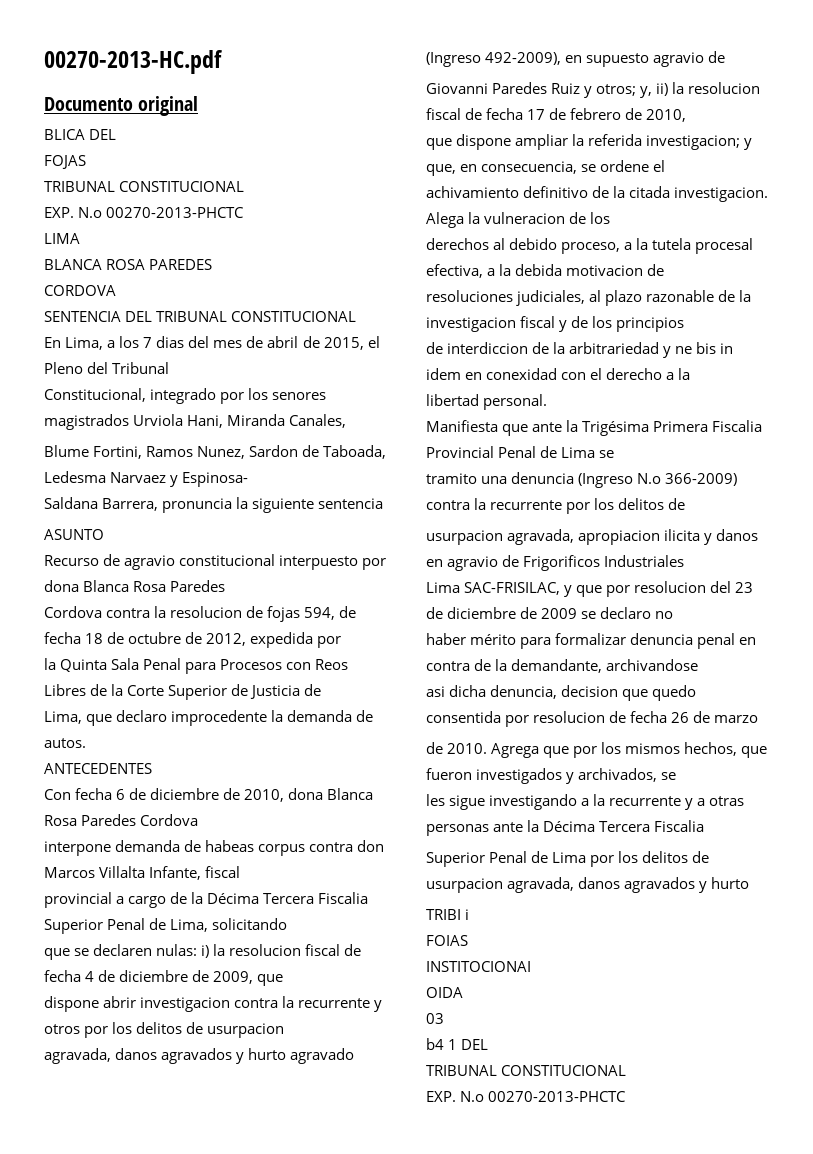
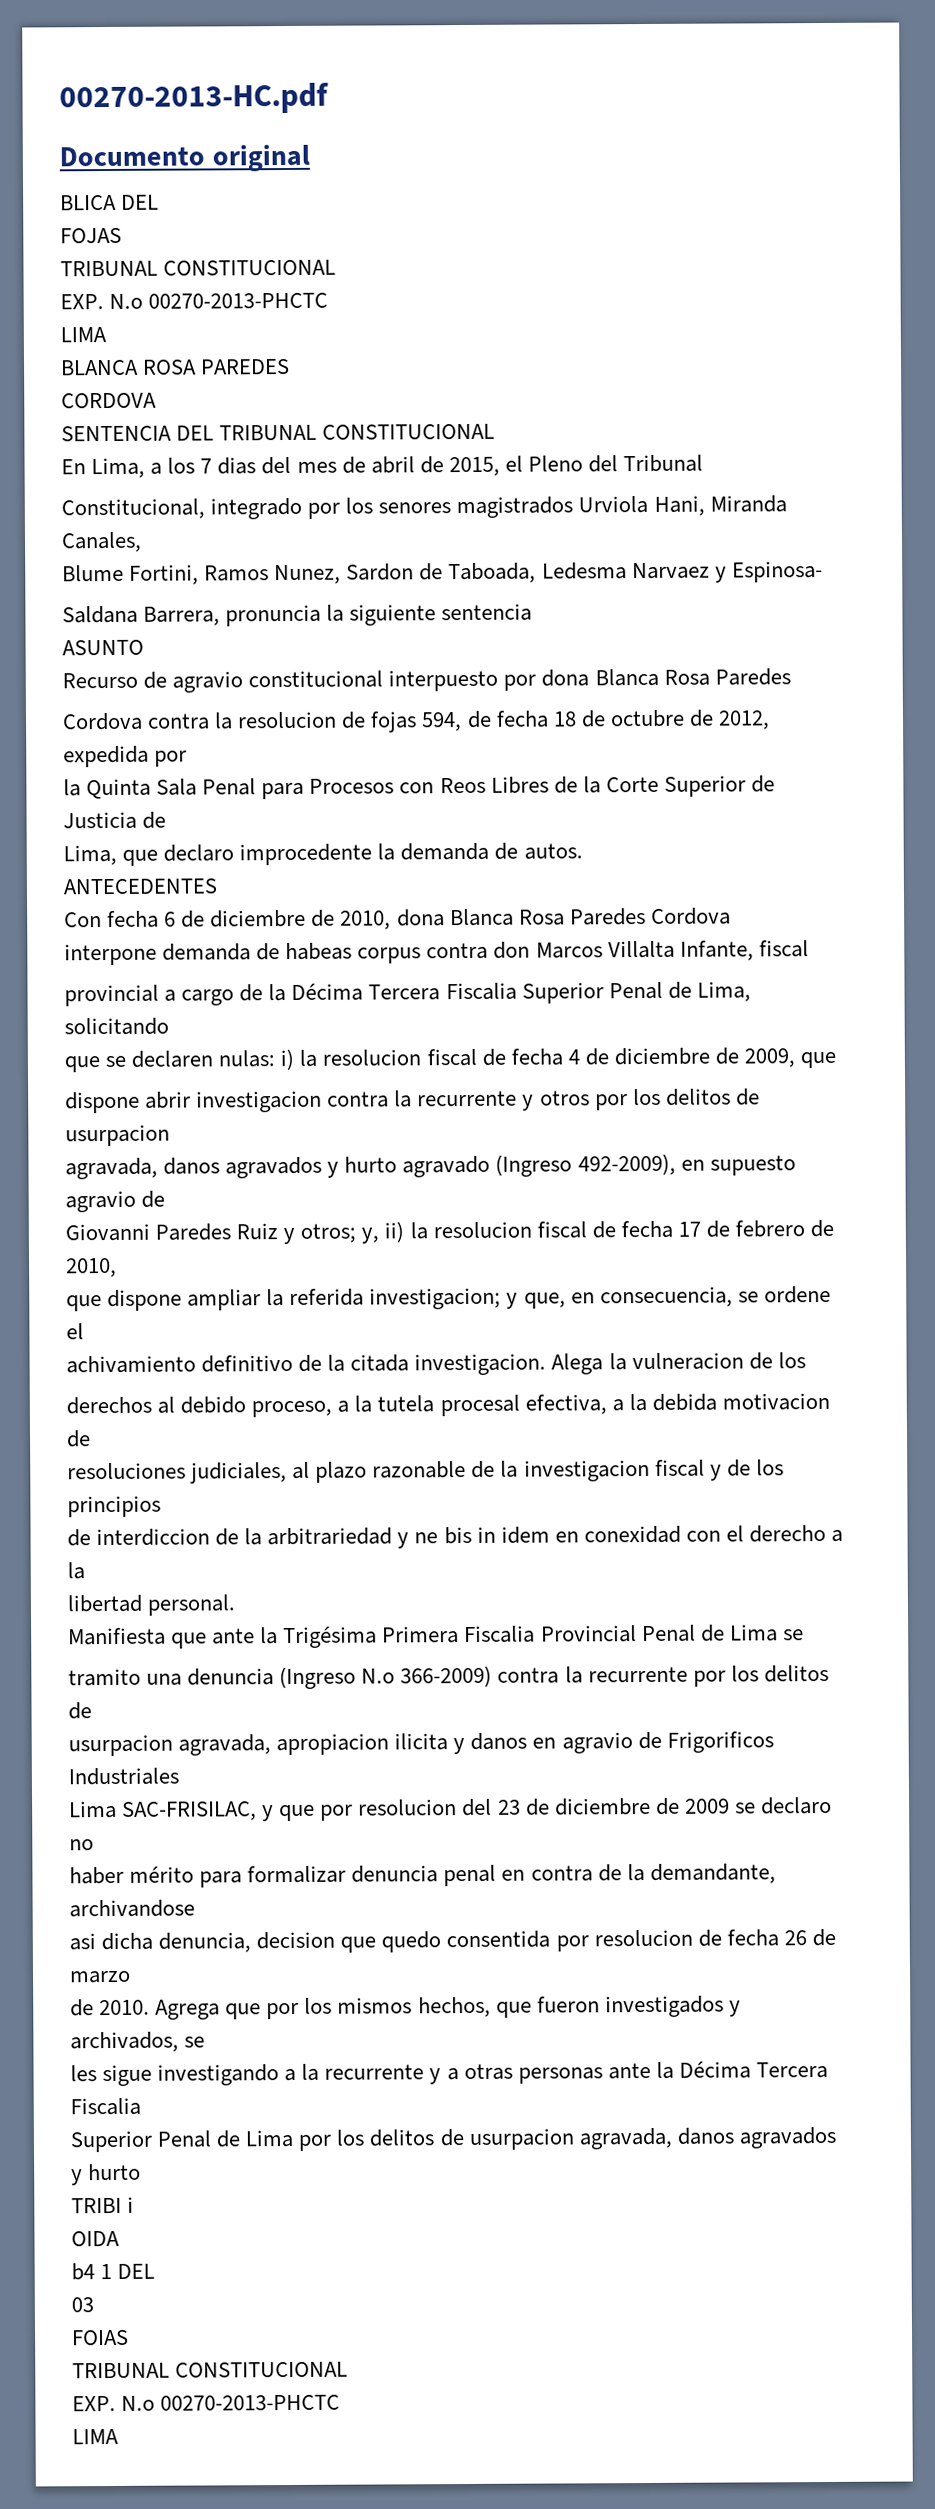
[426,935,468,946] [426,961,531,972] // FOIAS // INSTITOCIONAI -> (135, 2204) none
[426,1013,444,1024] // 03 -> (120, 2238) none
[426,1065,627,1076] [426,1091,627,1102] // TRIBUNAL CONSTITUCIONAL // EXP. N.o 00270-2013-PHCTC -> [71,2297,94,2313] [72,2329,129,2346] [72,2361,349,2379] [72,2394,341,2412] [72,2428,119,2445] // 03 // FOIAS // TRIBUNAL CONSTITUCIONAL // EXP. N.o 00270-2013-PHCTC // LIMA

